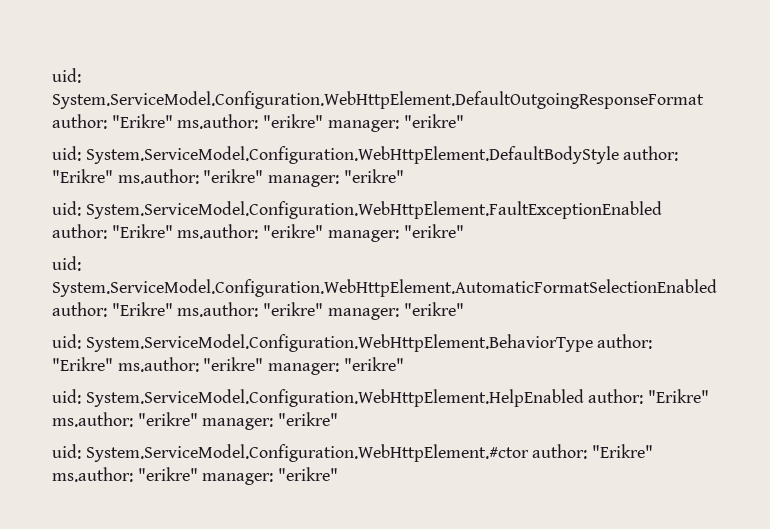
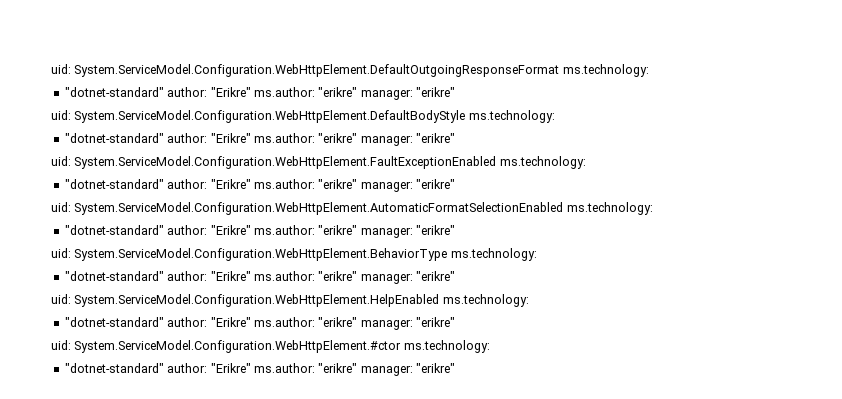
(704, 100) none -> [562,64,649,77] [64,87,164,97] ms.technology: // "dotnet-standard"
(619, 155) none -> [468,110,555,123] [64,133,164,143] ms.technology: // "dotnet-standard"
(662, 210) none -> [499,156,586,169] [64,179,164,189] ms.technology: // "dotnet-standard"
(717, 288) none -> [566,202,653,215] [64,225,164,235] ms.technology: // "dotnet-standard"
(593, 343) none -> [450,248,537,261] [64,271,164,281] ms.technology: // "dotnet-standard"
(584, 398) none -> [442,294,529,307] [64,317,164,327] ms.technology: // "dotnet-standard"
(529, 453) none -> [403,340,490,353] [64,363,164,373] ms.technology: // "dotnet-standard"

